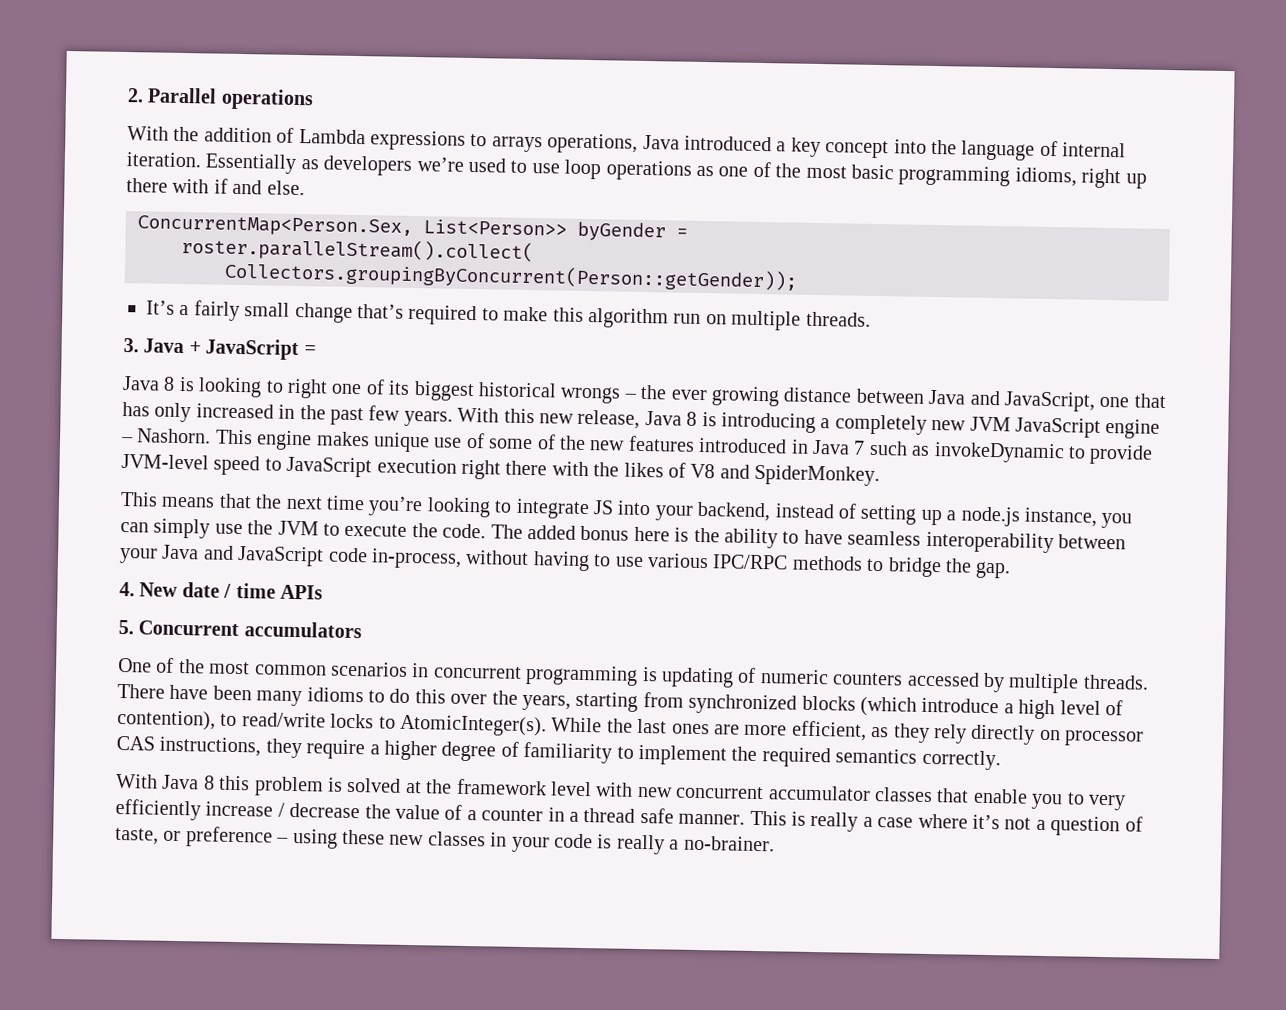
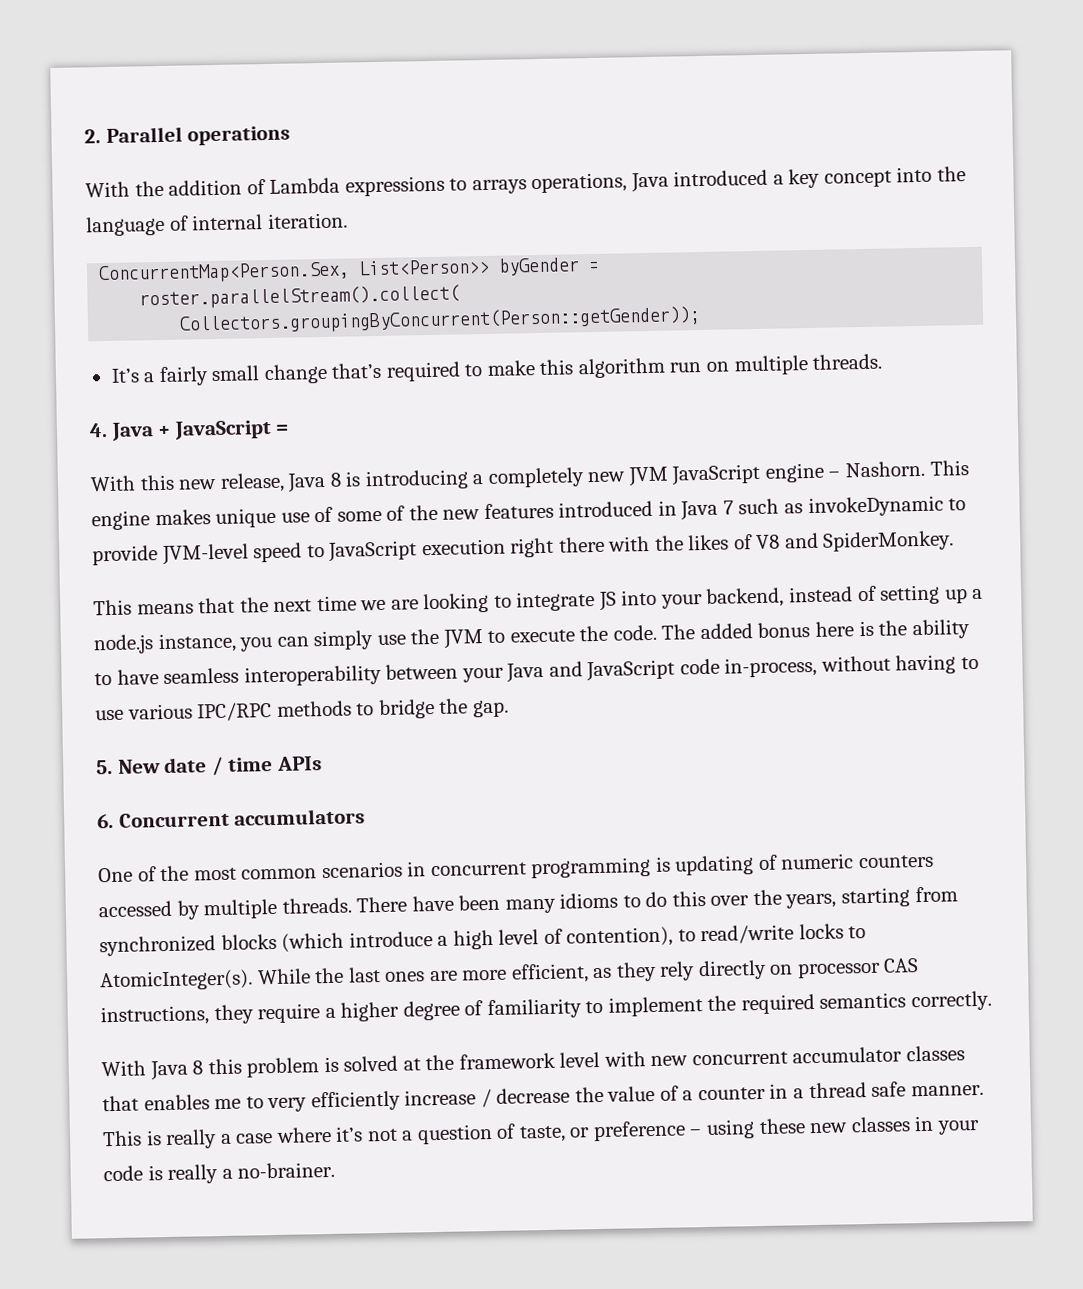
[205,153,1147,189] [126,178,305,196] Essentially as developers we’re used to use loop operations as one of the most basic programming idioms, right up there with if and else. -> (348, 221) none
[123,338,139,353] 3. -> [89,423,108,438] 4.
[122,375,1166,412] [122,401,453,427] Java 8 is looking to right one of its biggest historical wrongs – the ever growing distance between Java and JavaScript, one that has only increased in the past few years. -> (290, 429) none
[368,496,424,517] you’re -> [360,599,419,611] we are
[119,581,135,597] 4. -> [96,759,113,775] 5.
[118,619,134,635] 5. -> [97,813,114,829] 6.
[972,788,1064,810] enable you -> [143,1094,242,1111] enables me

